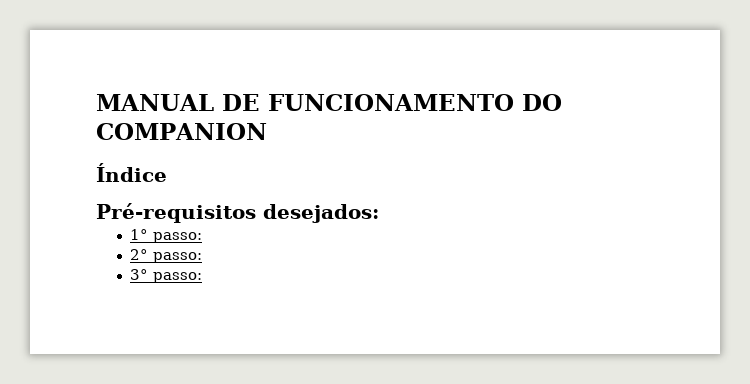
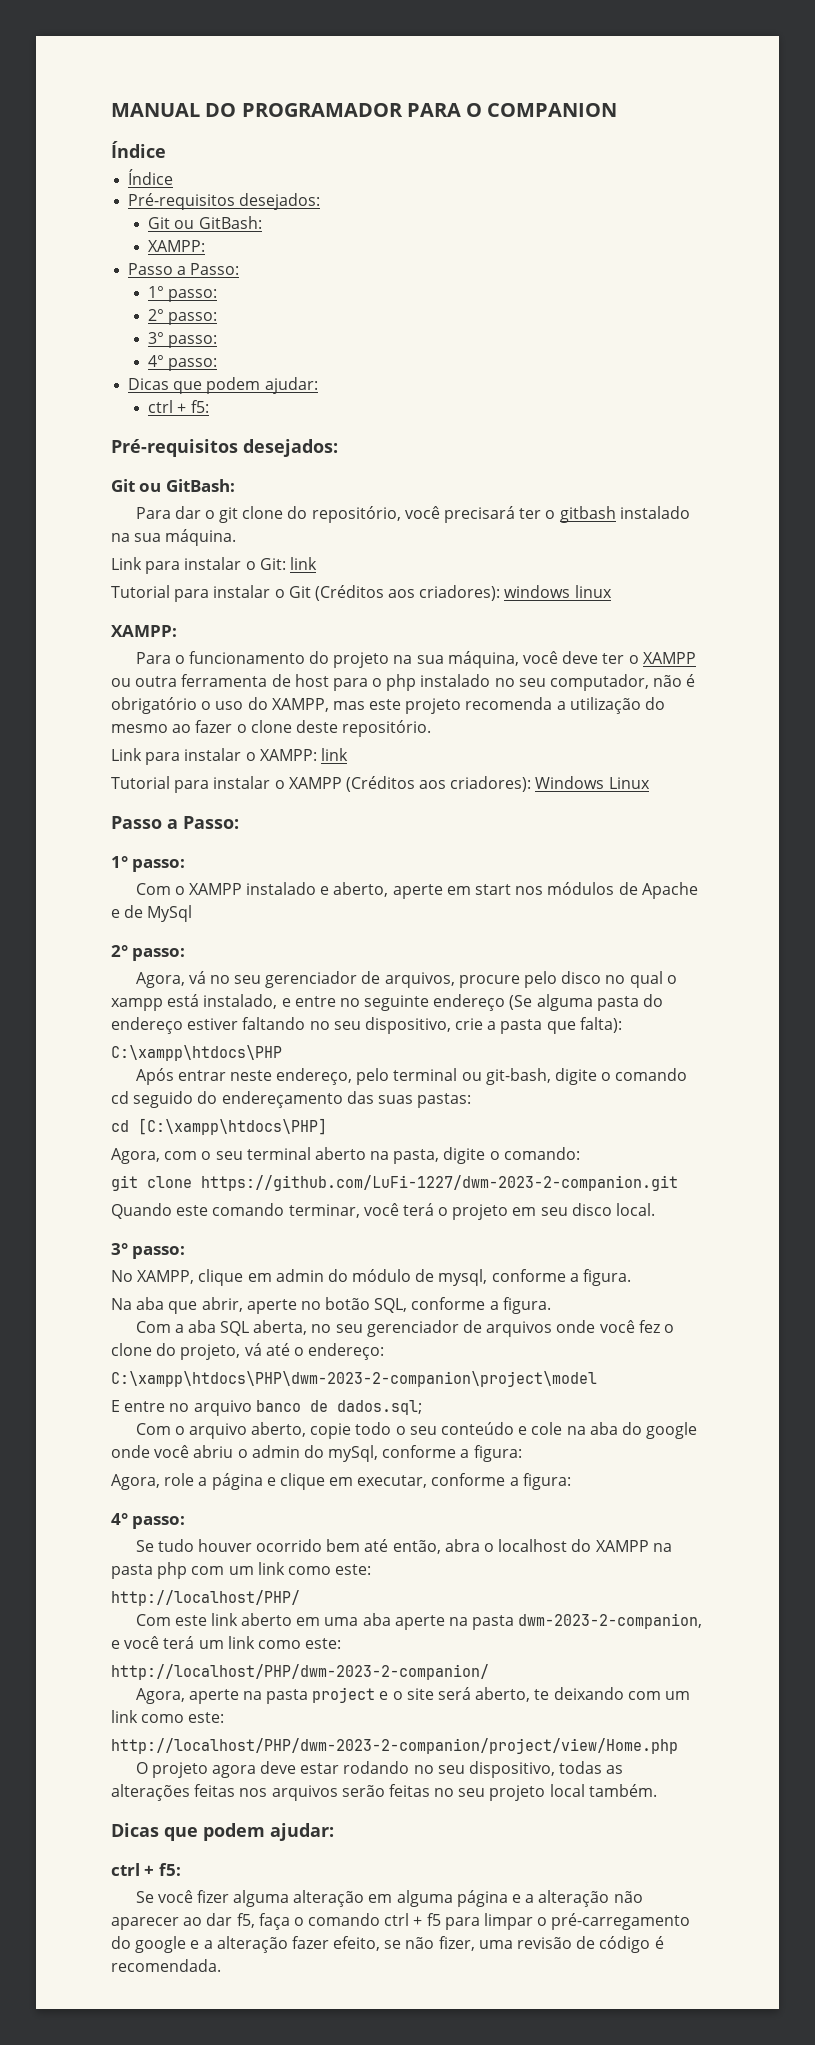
[221,94,562,111] DE FUNCIONAMENTO DO -> [205,103,483,117] DO PROGRAMADOR PARA O
[96,203,379,223] // Pré-requisitos desejados: -> [128,169,174,185] [128,193,321,210] [148,216,262,229] [148,240,206,252] [128,263,240,275] // Índice // Pré-requisitos desejados: // Git ou GitBash: // XAMPP: // Passo a Passo:
(202, 277) none -> [148,355,218,371] [128,377,318,394] [148,400,209,413] [111,439,338,457] [111,479,235,492] [135,506,690,523] [111,529,237,546] [111,557,317,574] [111,585,612,602] [111,625,177,637] [135,651,696,668] [111,674,696,691] [111,697,666,714] [111,720,432,737] [111,748,348,765] [111,776,650,793] [111,816,239,829] [111,856,186,872] [135,882,698,899] [111,905,193,922] [111,945,186,961] [135,971,677,988] [111,994,664,1011] [111,1017,622,1034] [111,1045,282,1061] [135,1068,688,1085] [111,1091,472,1108] [111,1118,327,1135] [111,1147,580,1164] [111,1175,678,1191] [111,1203,656,1220] [111,1243,186,1259] [111,1269,632,1286] [111,1297,551,1314] [135,1320,674,1337] [111,1343,385,1360] [111,1371,597,1387] [111,1400,422,1416] [135,1422,698,1439] [111,1445,522,1462] [111,1473,571,1490] [111,1513,186,1529] [135,1539,672,1554] [111,1562,372,1579] [111,1590,300,1606] [135,1613,703,1630] [111,1636,342,1649] [111,1664,489,1680] [135,1687,690,1704] [111,1710,225,1723] [111,1738,678,1754] [135,1761,624,1778] [111,1784,657,1801] [111,1823,334,1841] [111,1863,181,1876] [135,1890,643,1907] [111,1913,691,1930] [111,1936,664,1953] [111,1959,221,1972] // 4° passo: // Dicas que podem ajudar: // ctrl + f5: // Pré-requisitos desejados: // Git ou GitBash: // Para dar o git clone do repositório, você precisará ter o gitbash instalado na sua máquina. // Link para instalar o Git: link // Tutorial para instalar o Git (Créditos aos criadores): windows linux // XAMPP: // Para o funcionamento do projeto na sua máquina, você deve ter o XAMPP ou outra ferramenta de host para o php instalado no seu computador, não é obrigatório o uso do XAMPP, mas este projeto recomenda a utilização do mesmo ao fazer o clone deste repositório. // Link para instalar o XAMPP: link // Tutorial para instalar o XAMPP (Créditos aos criadores): Windows Linux // Passo a Passo: // 1° passo: // Com o XAMPP instalado e aberto, aperte em start nos módulos de Apache e de MySql // 2° passo: // Agora, vá no seu gerenciador de arquivos, procure pelo disco no qual o xampp está instalado, e entre no seguinte endereço (Se alguma pasta do endereço estiver faltando no seu dispositivo, crie a pasta que falta): // C:\xampp\htdocs\PHP // Após entrar neste endereço, pelo terminal ou git-bash, digite o comando cd seguido do endereçamento das suas pastas: // cd [C:\xampp\htdocs\PHP] // Agora, com o seu terminal aberto na pasta, digite o comando: // git clone https://github.com/LuFi-1227/dwm-2023-2-companion.git // Quando este comando terminar, você terá o projeto em seu disco local. // 3° passo: // No XAMPP, clique em admin do módulo de mysql, conforme a figura. // Na aba que abrir, aperte no botão SQL, conforme a figura. // Com a aba SQL aberta, no seu gerenciador de arquivos onde você fez o clone do projeto, vá até o endereço: // C:\xampp\htdocs\PHP\dwm-2023-2-companion\project\model // E entre no arquivo banco de dados.sql; // Com o arquivo aberto, copie todo o seu conteúdo e cole na aba do google onde você abriu o admin do mySql, conforme a figura: // Agora, role a página e clique em executar, conforme a figura: // 4° passo: // Se tudo houver ocorrido bem até então, abra o localhost do XAMPP na pasta php com um link como este: // http://localhost/PHP/ // Com este link aberto em uma aba aperte na pasta dwm-2023-2-companion, e você terá um link como este: // http://localhost/PHP/dwm-2023-2-companion/ // Agora, aperte na pasta project e o site será aberto, te deixando com um link como este: // http://localhost/PHP/dwm-2023-2-companion/project/view/Home.php // O projeto agora deve estar rodando no seu dispositivo, todas as alterações feitas nos arquivos serão feitas no seu projeto local também. // Dicas que podem ajudar: // ctrl + f5: // Se você fizer alguma alteração em alguma página e a alteração não aparecer ao dar f5, faça o comando ctrl + f5 para limpar o pré-carregamento do google e a alteração fazer efeito, se não fizer, uma revisão de código é recomendada.

